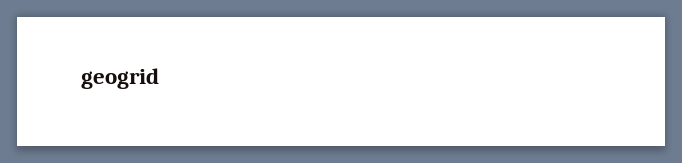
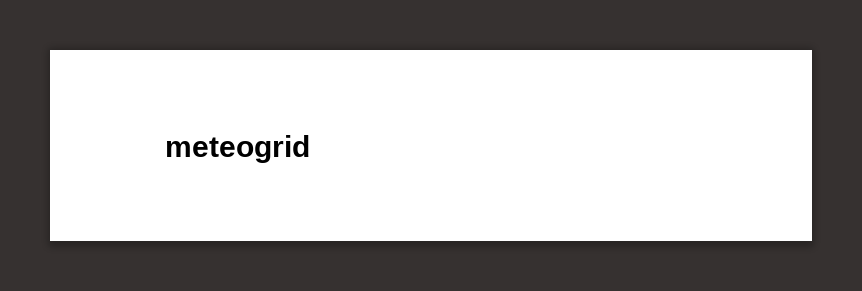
[81,68,159,89] geogrid -> [165,135,310,163] meteogrid

